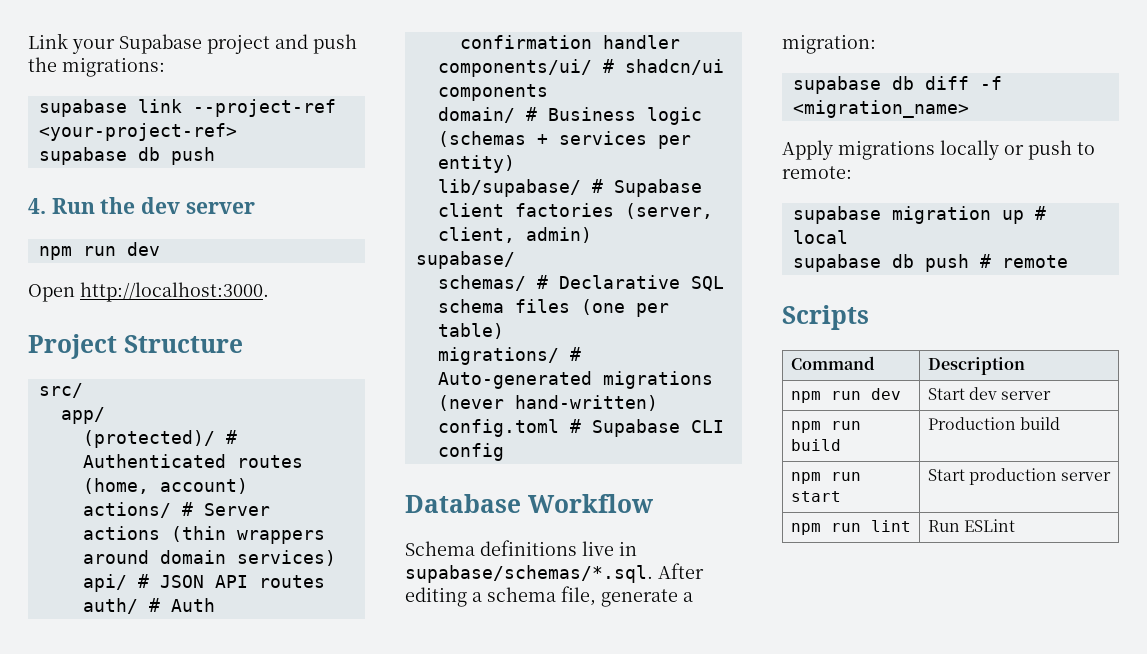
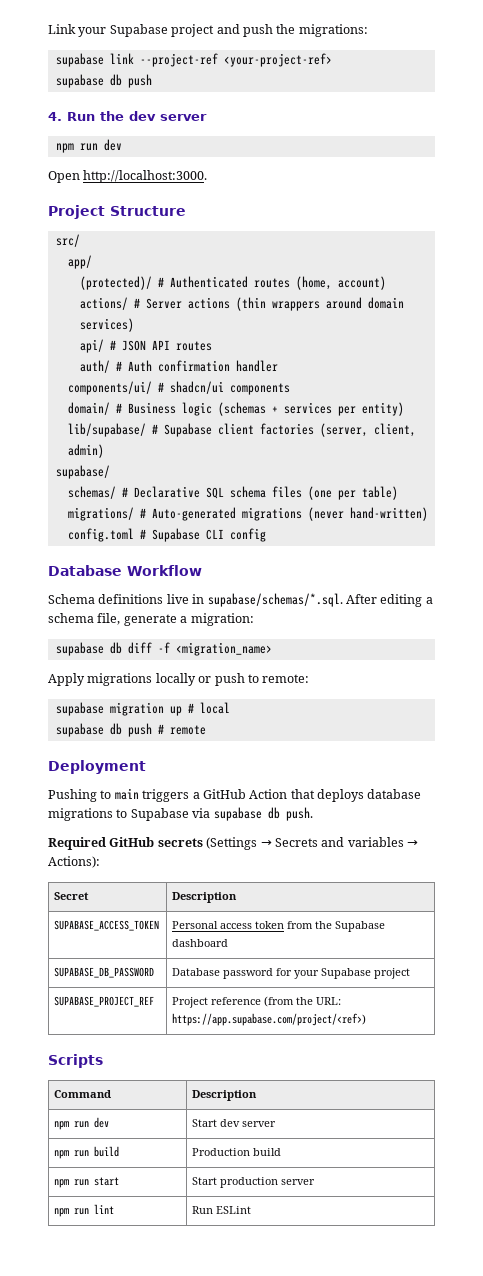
(1068, 261) none -> [48,760,146,774] [48,788,422,802] [48,807,313,821] [48,837,418,850] [48,856,100,868] [54,892,90,900] [172,892,238,903] [54,920,160,931] [172,921,386,932] [172,939,229,947] [54,967,155,978] [172,968,411,979] [54,996,155,1007] [172,996,342,1008] [172,1013,367,1026] // Deployment // Pushing to main triggers a GitHub Action that deploys database migrations to Supabase via supabase db push. // Required GitHub secrets (Settings → Secrets and variables → Actions): // Secret | Description // SUPABASE_ACCESS_TOKEN | Personal access token from the Supabase dashboard // SUPABASE_DB_PASSWORD | Database password for your Supabase project // SUPABASE_PROJECT_REF | Project reference (from the URL: https://app.supabase.com/project/<ref>)

